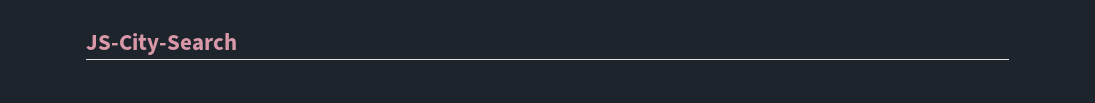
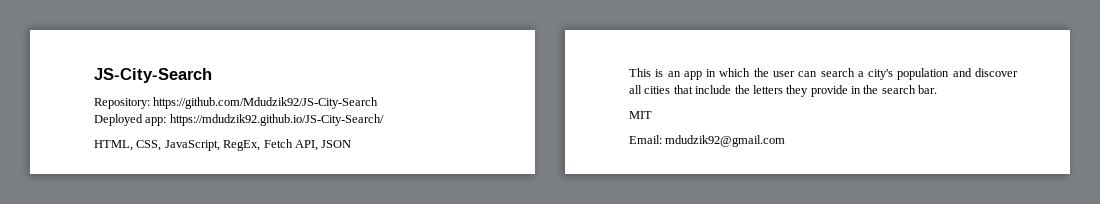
(237, 44) none -> [94,97,379,109] [94,114,384,126] [94,139,352,151] [629,68,1018,80] [629,85,938,97] [629,111,652,119] [629,135,786,147] // Repository: https://github.com/Mdudzik92/JS-City-Search // Deployed app: https://mdudzik92.github.io/JS-City-Search/ // HTML, CSS, JavaScript, RegEx, Fetch API, JSON // This is an app in which the user can search a city's population and discover all cities that include the letters they provide in the search bar. // MIT // Email: mdudzik92@gmail.com

